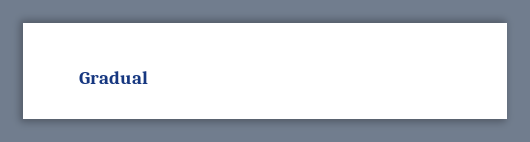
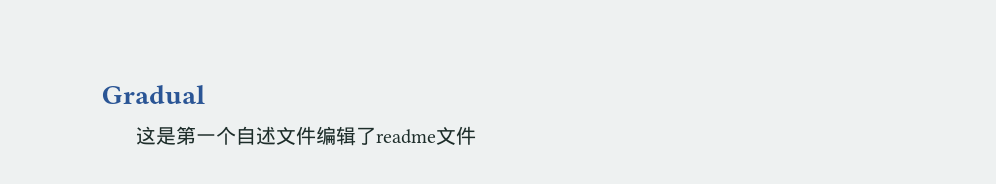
(148, 77) none -> [135,126,476,146] // 这是第一个自述文件编辑了readme文件

